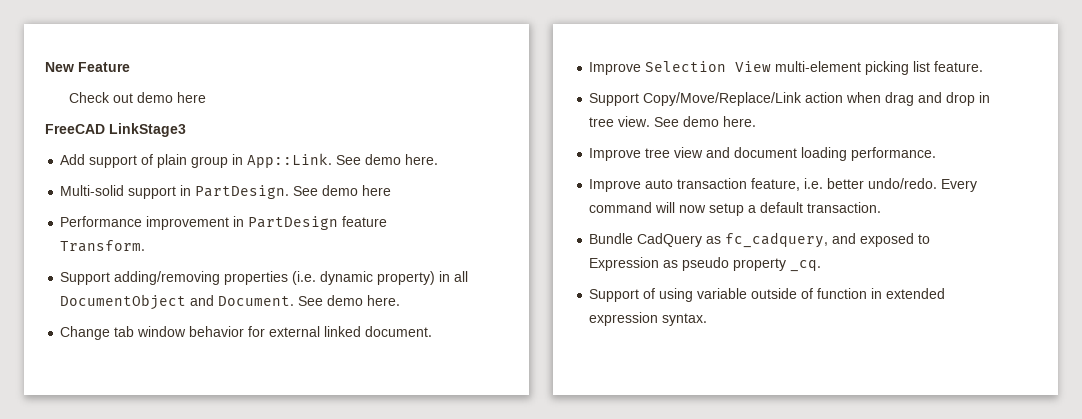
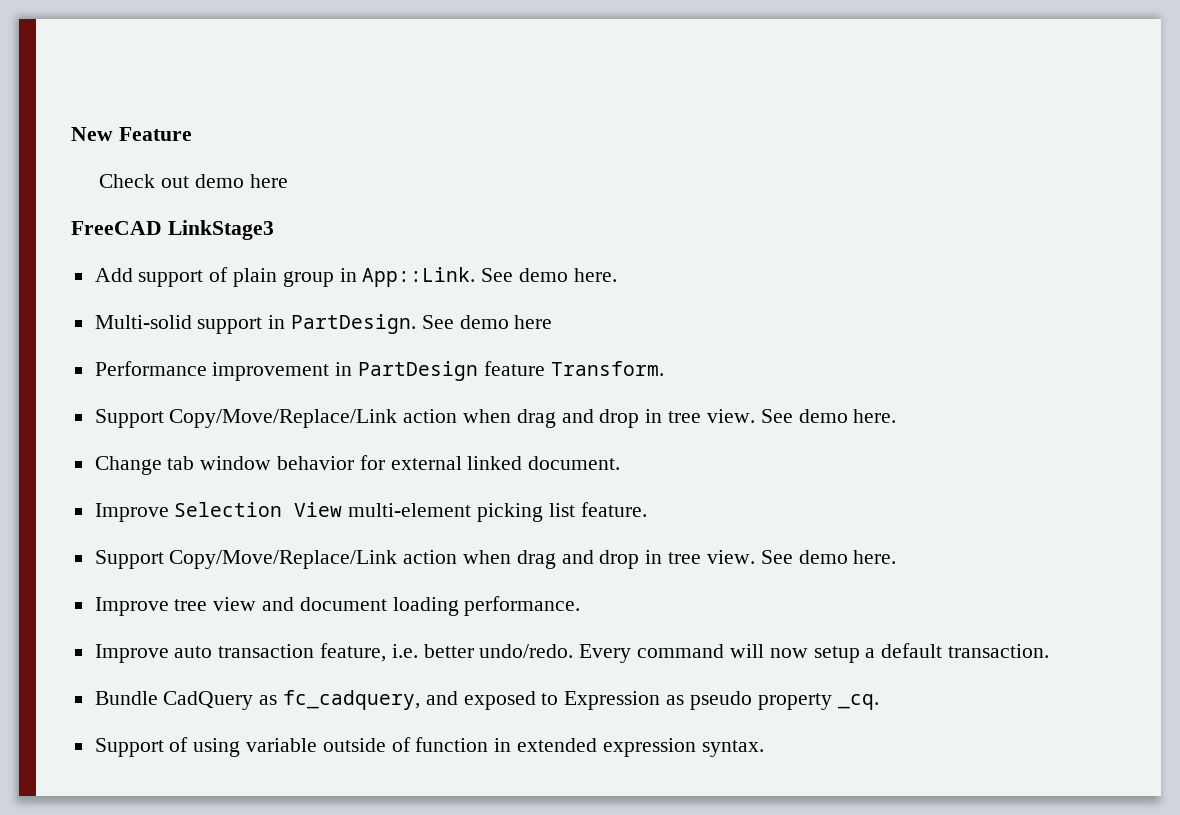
[114,271,469,285] [60,294,295,310] adding/removing properties (i.e. dynamic property) in all DocumentObject and Document. -> [169,409,755,428] Copy/Move/Replace/Link action when drag and drop in tree view.

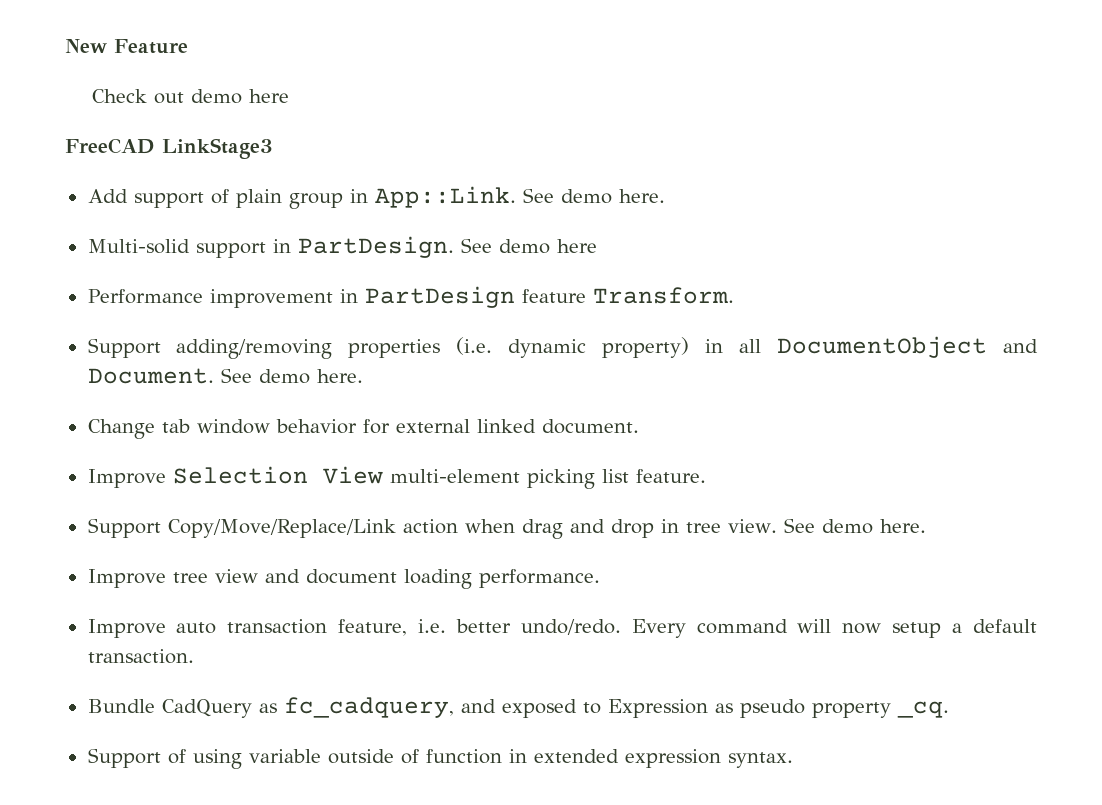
[169,409,755,428] Copy/Move/Replace/Link action when drag and drop in tree view. -> [176,336,1038,359] [87,368,214,384] adding/removing properties (i.e. dynamic property) in all DocumentObject and Document.

